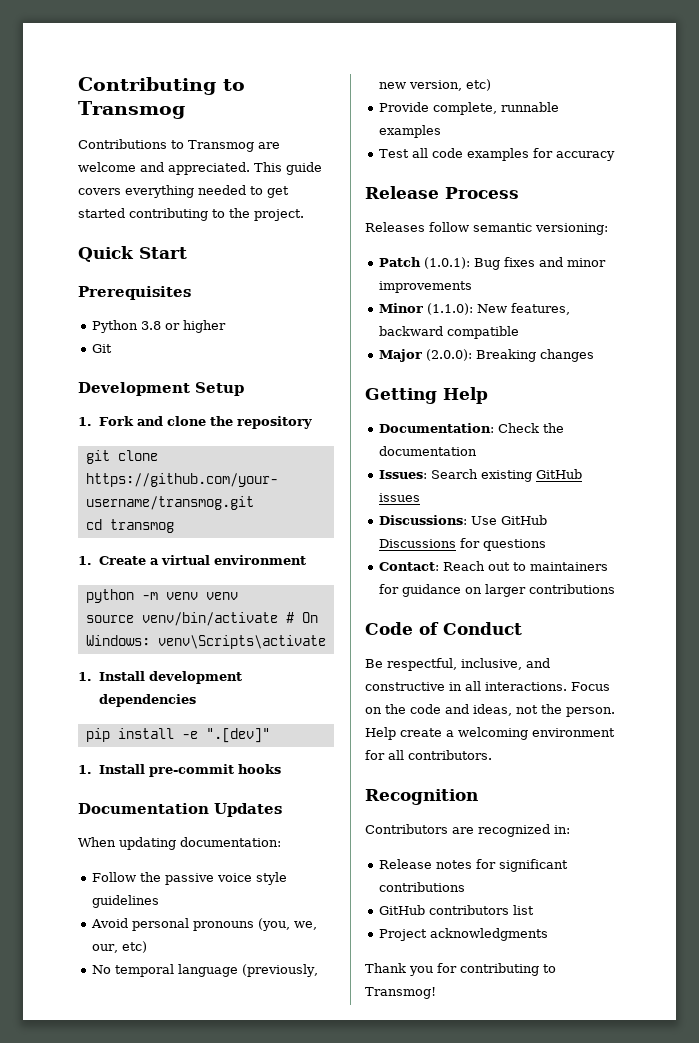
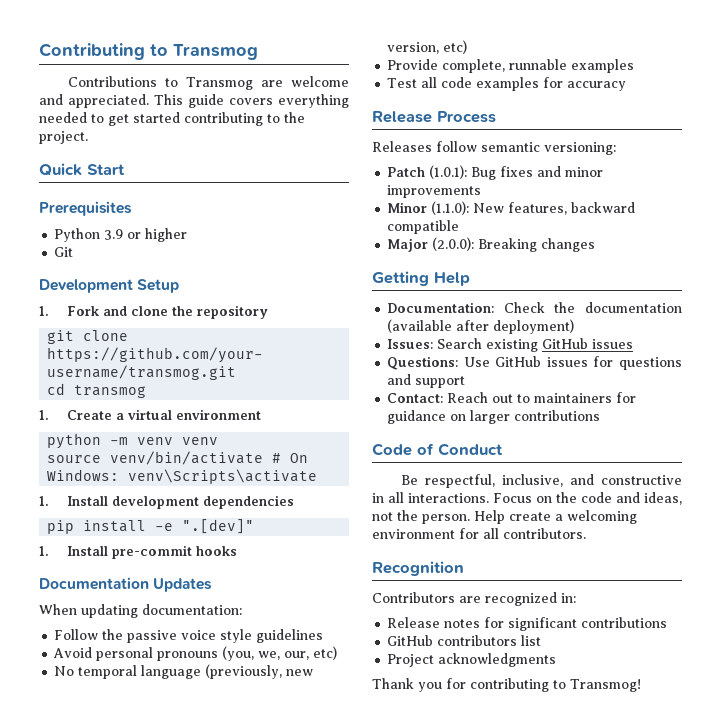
[141,321,162,330] 3.8 -> [104,229,124,240] 3.9
(478, 451) none -> [387,319,575,334] (available after deployment)
[379,515,468,525] Discussions: -> [387,356,459,370] Questions:
[379,539,457,548] Discussions -> [546,357,588,367] issues
(547, 545) none -> [387,374,466,388] and support

